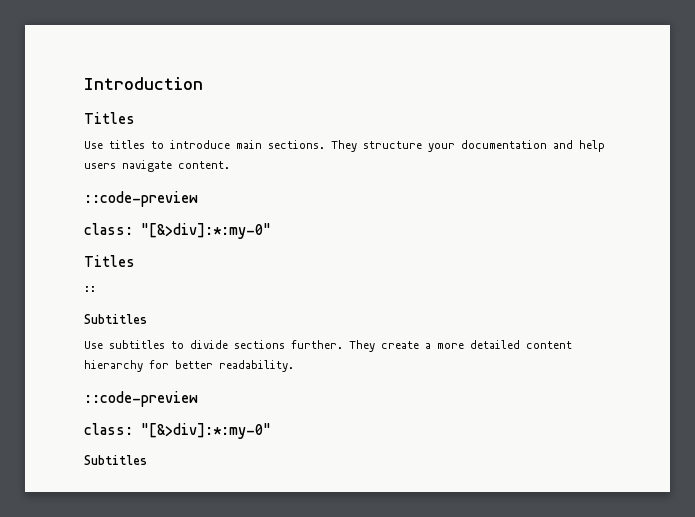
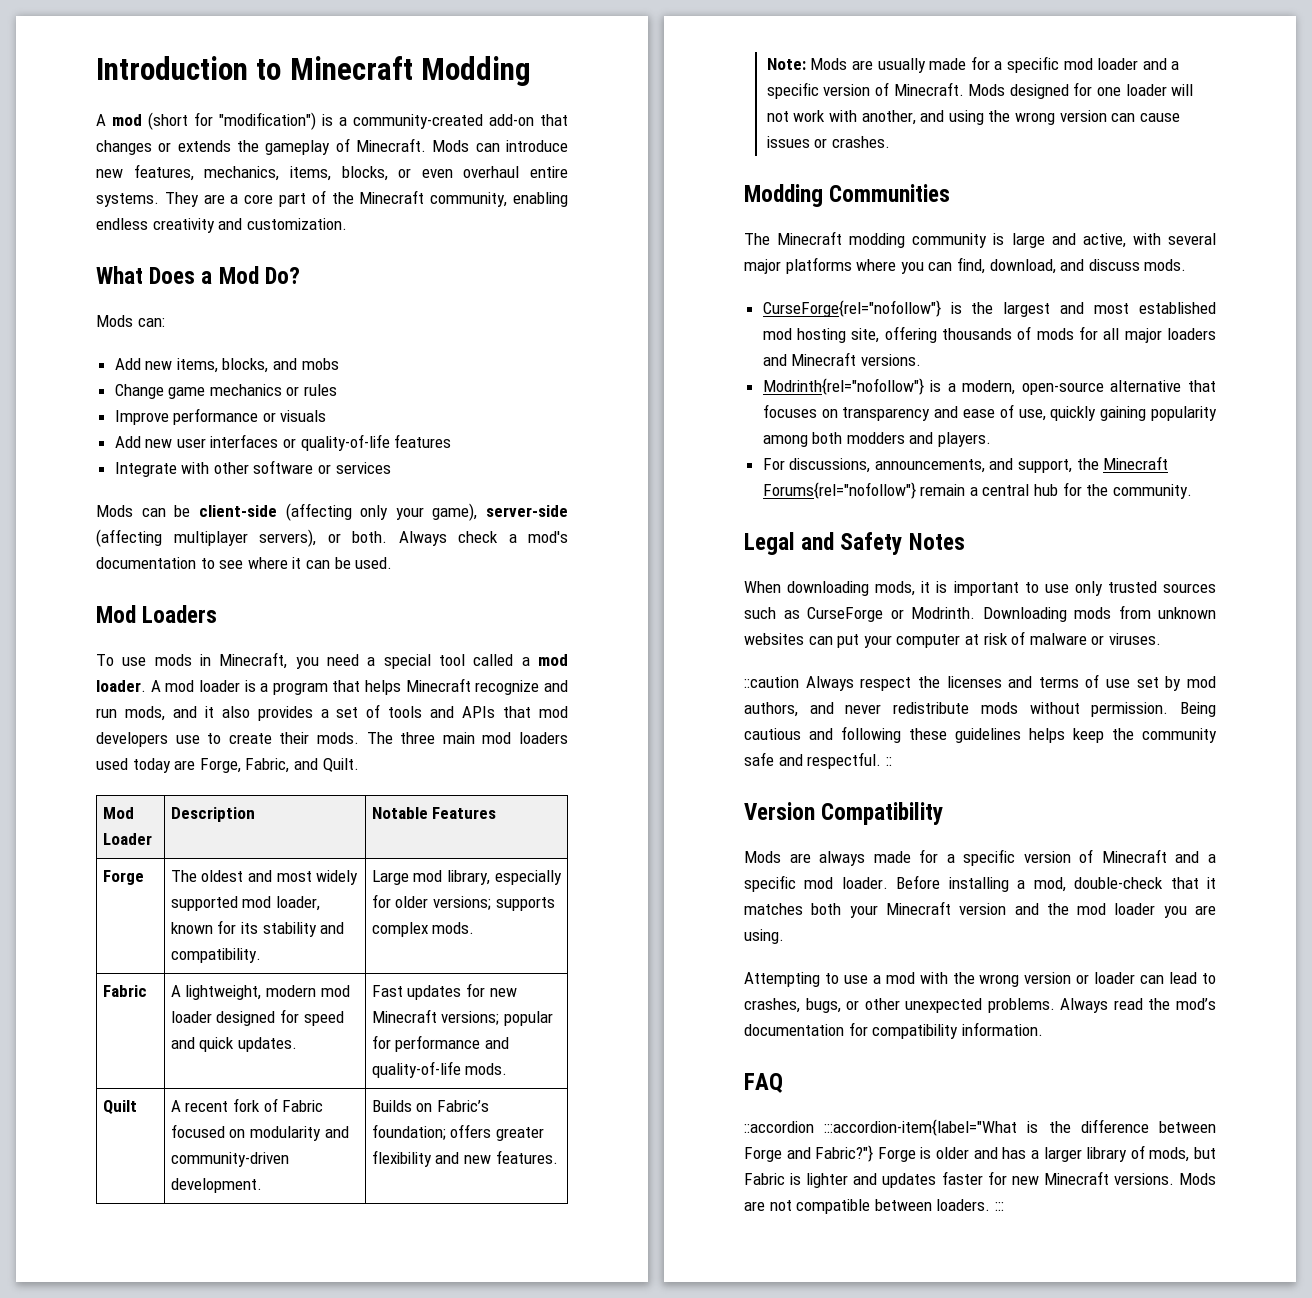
[84,112,135,124] [84,140,605,152] [84,160,230,172] [84,191,198,207] [84,223,271,239] [84,255,135,267] [84,286,96,292] [84,314,147,324] [84,340,572,352] [84,360,294,372] [84,391,198,407] [84,423,271,439] [84,455,147,465] // Titles // Use titles to introduce main sections. They structure your documentation and help users navigate content. // ::code-preview // class: "[&>div]:*:my-0" // Titles // :: // Subtitles // Use subtitles to divide sections further. They create a more detailed content hierarchy for better readability. // ::code-preview // class: "[&>div]:*:my-0" // Subtitles -> [256,56,532,86] [96,112,568,130] [96,138,568,155] [96,164,568,181] [96,190,568,207] [96,218,347,233] [96,266,300,284] [96,315,165,327] [114,358,339,373] [114,384,338,399] [114,408,327,425] [114,434,452,451] [114,460,391,477] [96,503,568,521] [96,529,568,547] [96,557,393,569] [96,605,218,623] [96,652,568,669] [96,678,568,695] [96,704,568,721] [96,732,569,747] [96,758,359,773] [102,807,134,819] [102,833,152,845] [170,807,255,822] [371,807,497,819] [102,870,144,885] [170,870,359,885] [170,896,320,911] [170,920,345,937] [170,948,261,963] [371,870,562,885] [371,894,555,911] [371,922,475,937] [102,985,147,997] [170,985,350,1000] [170,1009,344,1026] [170,1037,297,1052] [371,983,517,1000] [371,1009,553,1026] [371,1035,509,1052] [371,1061,508,1078] [102,1100,137,1114] [170,1098,324,1112] [170,1124,349,1141] [170,1152,289,1167] [170,1178,262,1193] [371,1100,489,1112] [371,1124,544,1141] [371,1150,558,1167] [766,56,1180,73] [766,82,1194,99] [766,110,1180,125] [766,136,891,148] [744,184,951,207] [744,231,1216,248] [744,257,1187,274] [762,300,1216,317] [762,326,1216,343] [762,352,921,366] [762,378,1216,395] [762,404,1217,421] [762,432,992,447] [762,456,1169,473] [762,482,1192,499] [744,532,965,555] [744,581,1216,596] [744,605,1216,622] [744,631,1161,648] [744,674,1216,691] [744,702,1216,717] [744,726,1217,743] [744,752,892,769] [744,802,944,825] [744,849,1216,866] [744,875,1216,892] [744,901,1216,918] [744,929,784,944] [744,972,1216,987] [744,998,1216,1013] [744,1022,1043,1039] [744,1073,783,1093] [744,1119,1216,1136] [744,1145,1217,1162] [744,1171,1216,1188] [744,1199,1004,1214] to Minecraft Modding // A mod (short for "modification") is a community-created add-on that changes or extends the gameplay of Minecraft. Mods can introduce new features, mechanics, items, blocks, or even overhaul entire systems. They are a core part of the Minecraft community, enabling endless creativity and customization. // What Does a Mod Do? // Mods can: // Add new items, blocks, and mobs // Change game mechanics or rules // Improve performance or visuals // Add new user interfaces or quality-of-life features // Integrate with other software or services // Mods can be client-side (affecting only your game), server-side (affecting multiplayer servers), or both. Always check a mod's documentation to see where it can be used. // Mod Loaders // To use mods in Minecraft, you need a special tool called a mod loader. A mod loader is a program that helps Minecraft recognize and run mods, and it also provides a set of tools and APIs that mod developers use to create their mods. The three main mod loaders used today are Forge, Fabric, and Quilt. // Mod Loader | Description | Notable Features // Forge | The oldest and most widely supported mod loader, known for its stability and compatibility. | Large mod library, especially for older versions; supports complex mods. // Fabric | A lightweight, modern mod loader designed for speed and quick updates. | Fast updates for new Minecraft versions; popular for performance and quality-of-life mods. // Quilt | A recent fork of Fabric focused on modularity and community-driven development. | Builds on Fabric’s foundation; offers greater flexibility and new features. // Note: Mods are usually made for a specific mod loader and a specific version of Minecraft. Mods designed for one loader will not work with another, and using the wrong version can cause issues or crashes. // Modding Communities // The Minecraft modding community is large and active, with several major platforms where you can find, download, and discuss mods. // CurseForge{rel="nofollow"} is the largest and most established mod hosting site, offering thousands of mods for all major loaders and Minecraft versions. // Modrinth{rel="nofollow"} is a modern, open-source alternative that focuses on transparency and ease of use, quickly gaining popularity among both modders and players. // For discussions, announcements, and support, the Minecraft Forums{rel="nofollow"} remain a central hub for the community. // Legal and Safety Notes // When downloading mods, it is important to use only trusted sources such as CurseForge or Modrinth. Downloading mods from unknown websites can put your computer at risk of malware or viruses. // ::caution Always respect the licenses and terms of use set by mod authors, and never redistribute mods without permission. Being cautious and following these guidelines helps keep the community safe and respectful. :: // Version Compatibility // Mods are always made for a specific version of Minecraft and a specific mod loader. Before installing a mod, double-check that it matches both your Minecraft version and the mod loader you are using. // Attempting to use a mod with the wrong version or loader can lead to crashes, bugs, or other unexpected problems. Always read the mod’s documentation for compatibility information. // FAQ // ::accordion :::accordion-item{label="What is the difference between Forge and Fabric?"} Forge is older and has a larger library of mods, but Fabric is lighter and updates faster for new Minecraft versions. Mods are not compatible between loaders. :::

